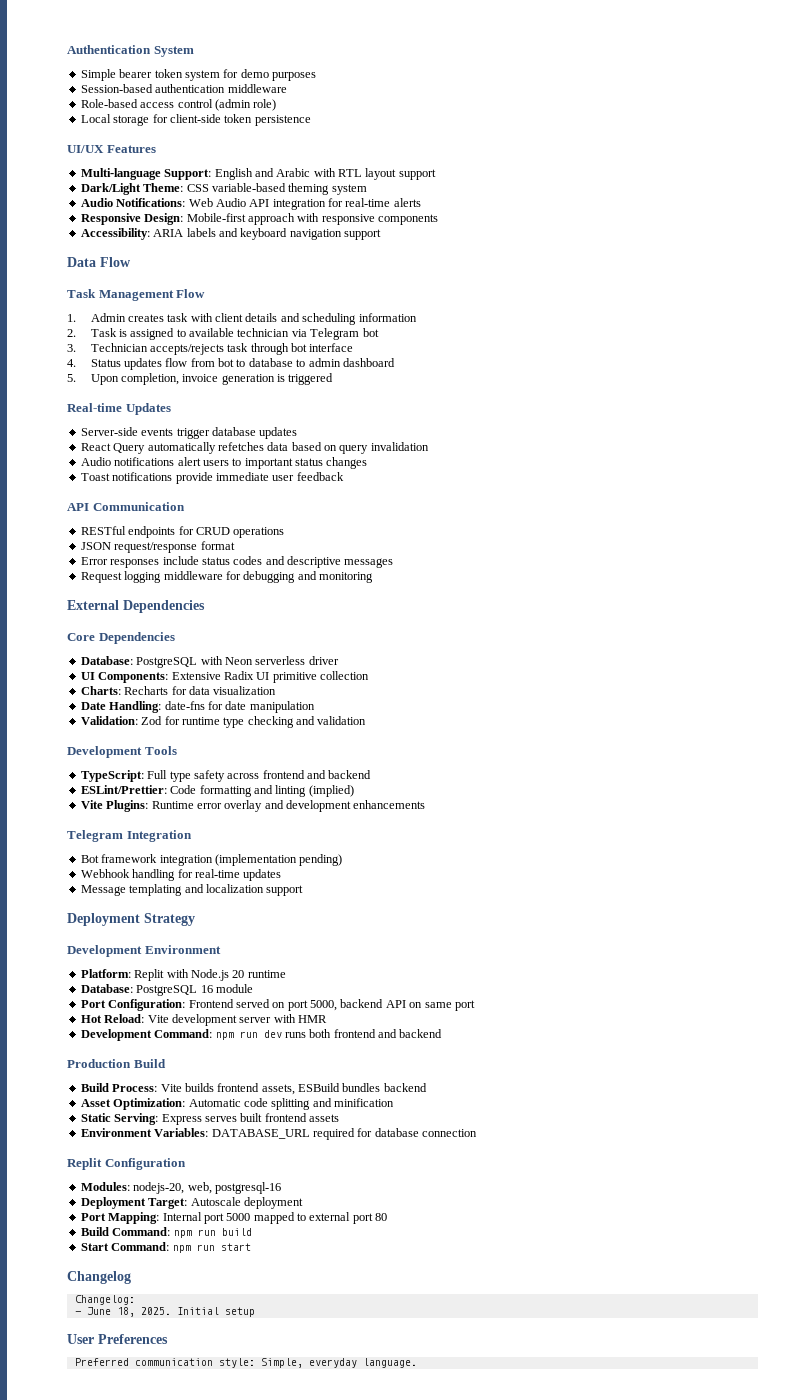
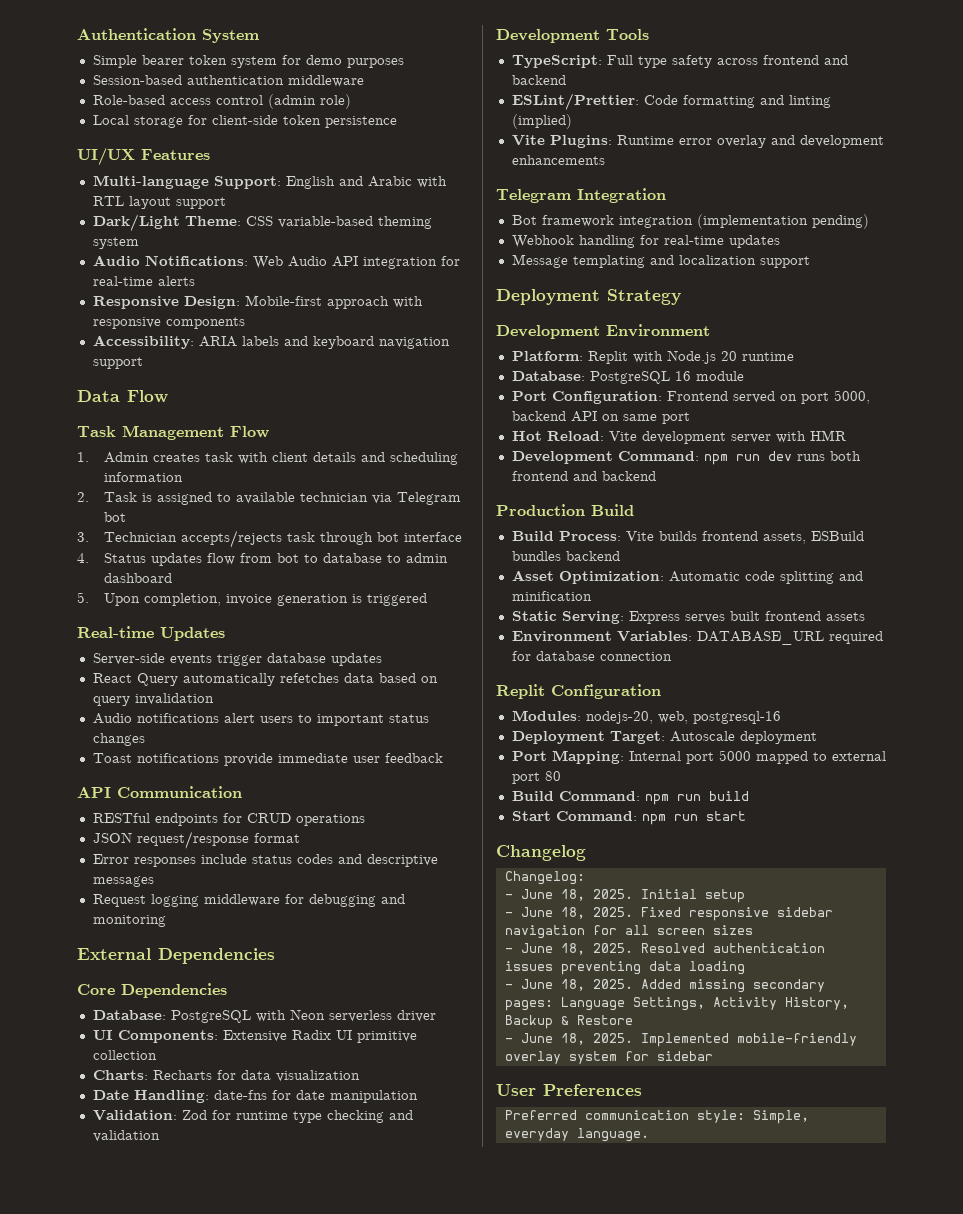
(255, 1312) none -> [504,907,833,921] [504,925,753,939] [504,943,825,955] [504,961,745,975] [504,979,825,993] [504,997,849,1011] [504,1015,633,1029] [504,1033,857,1047] [504,1051,713,1064] // - June 18, 2025. Fixed responsive sidebar navigation for all screen sizes // - June 18, 2025. Resolved authentication issues preventing data loading // - June 18, 2025. Added missing secondary pages: Language Settings, Activity History, Backup & Restore // - June 18, 2025. Implemented mobile-friendly overlay system for sidebar

